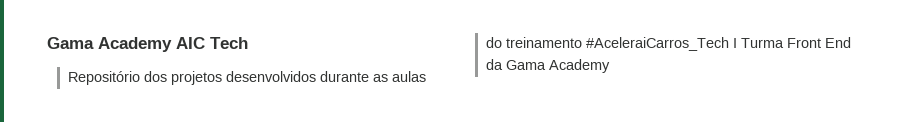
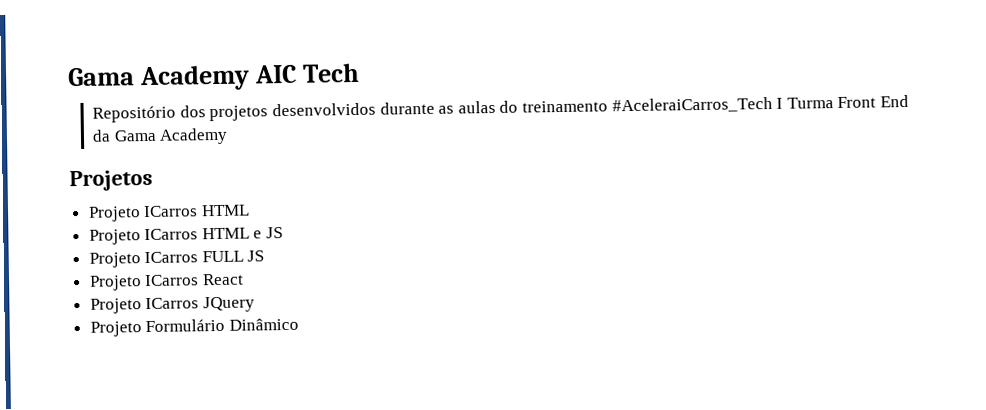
(610, 66) none -> [69,169,153,192] [87,204,250,222] [88,227,284,245] [88,250,265,268] [88,273,244,291] [89,296,255,314] [89,317,299,337] // Projetos // Projeto ICarros HTML // Projeto ICarros HTML e JS // Projeto ICarros FULL JS // Projeto ICarros React // Projeto ICarros JQuery // Projeto Formulário Dinâmico

